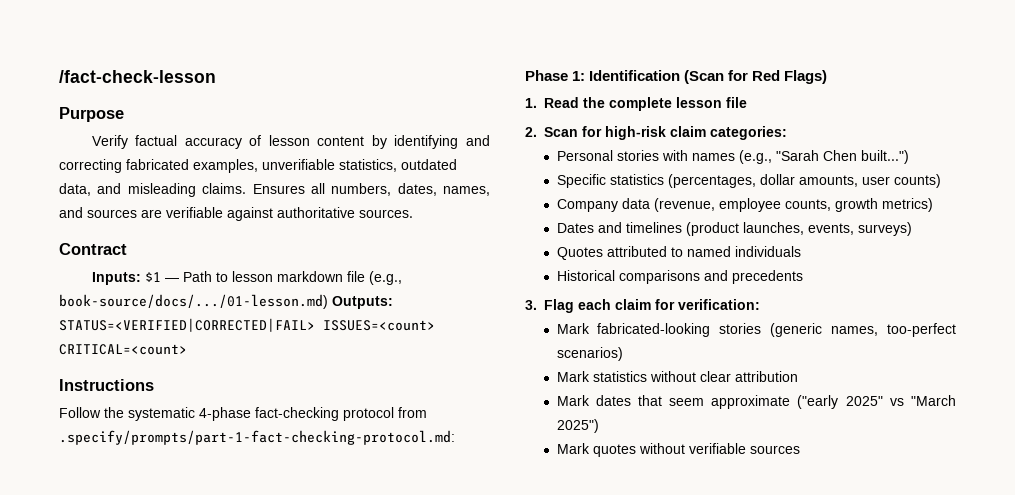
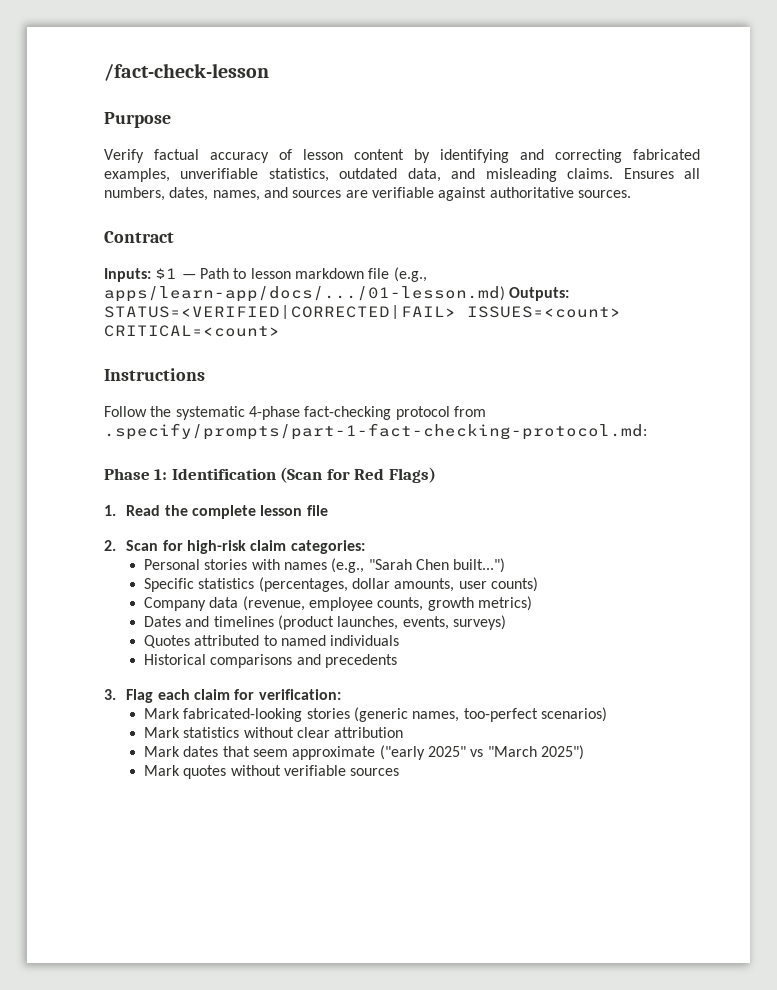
[59,294,328,309] book-source/docs/.../01-lesson.md) -> [104,286,505,302] apps/learn-app/docs/.../01-lesson.md)

